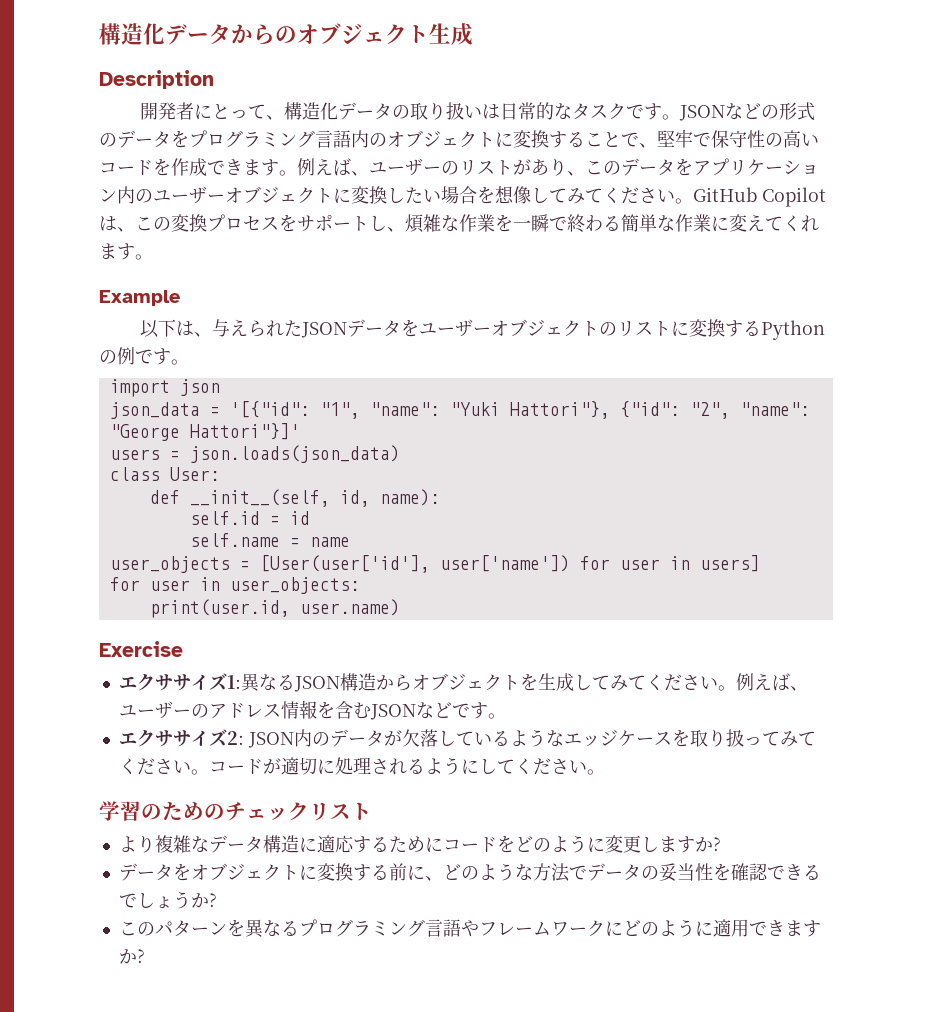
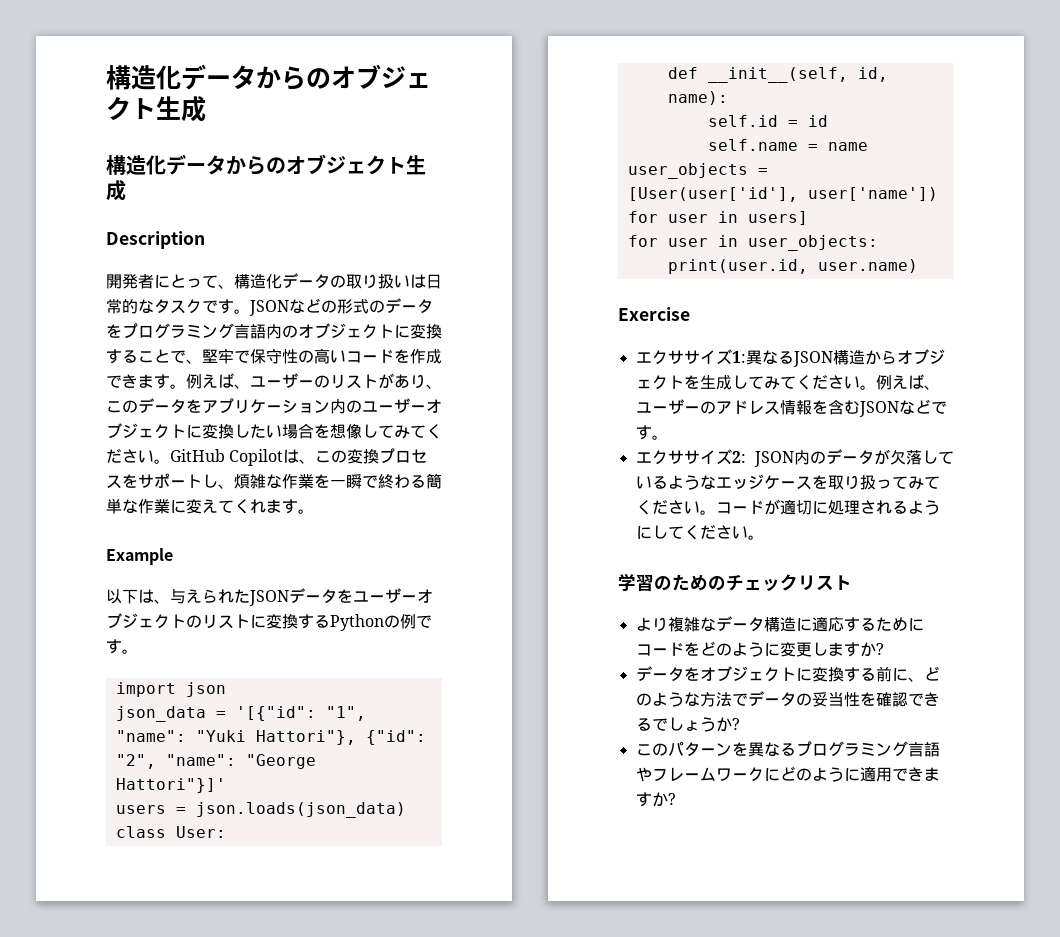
[99,23,473,46] 構造化データからのオブジェクト生成 -> [106,64,431,90] [106,96,206,122] [106,154,426,175] [106,179,126,201] 構造化データからのオブジェクト生成 // 構造化データからのオブジェクト生成

